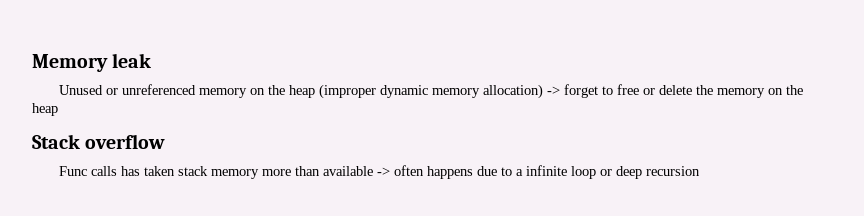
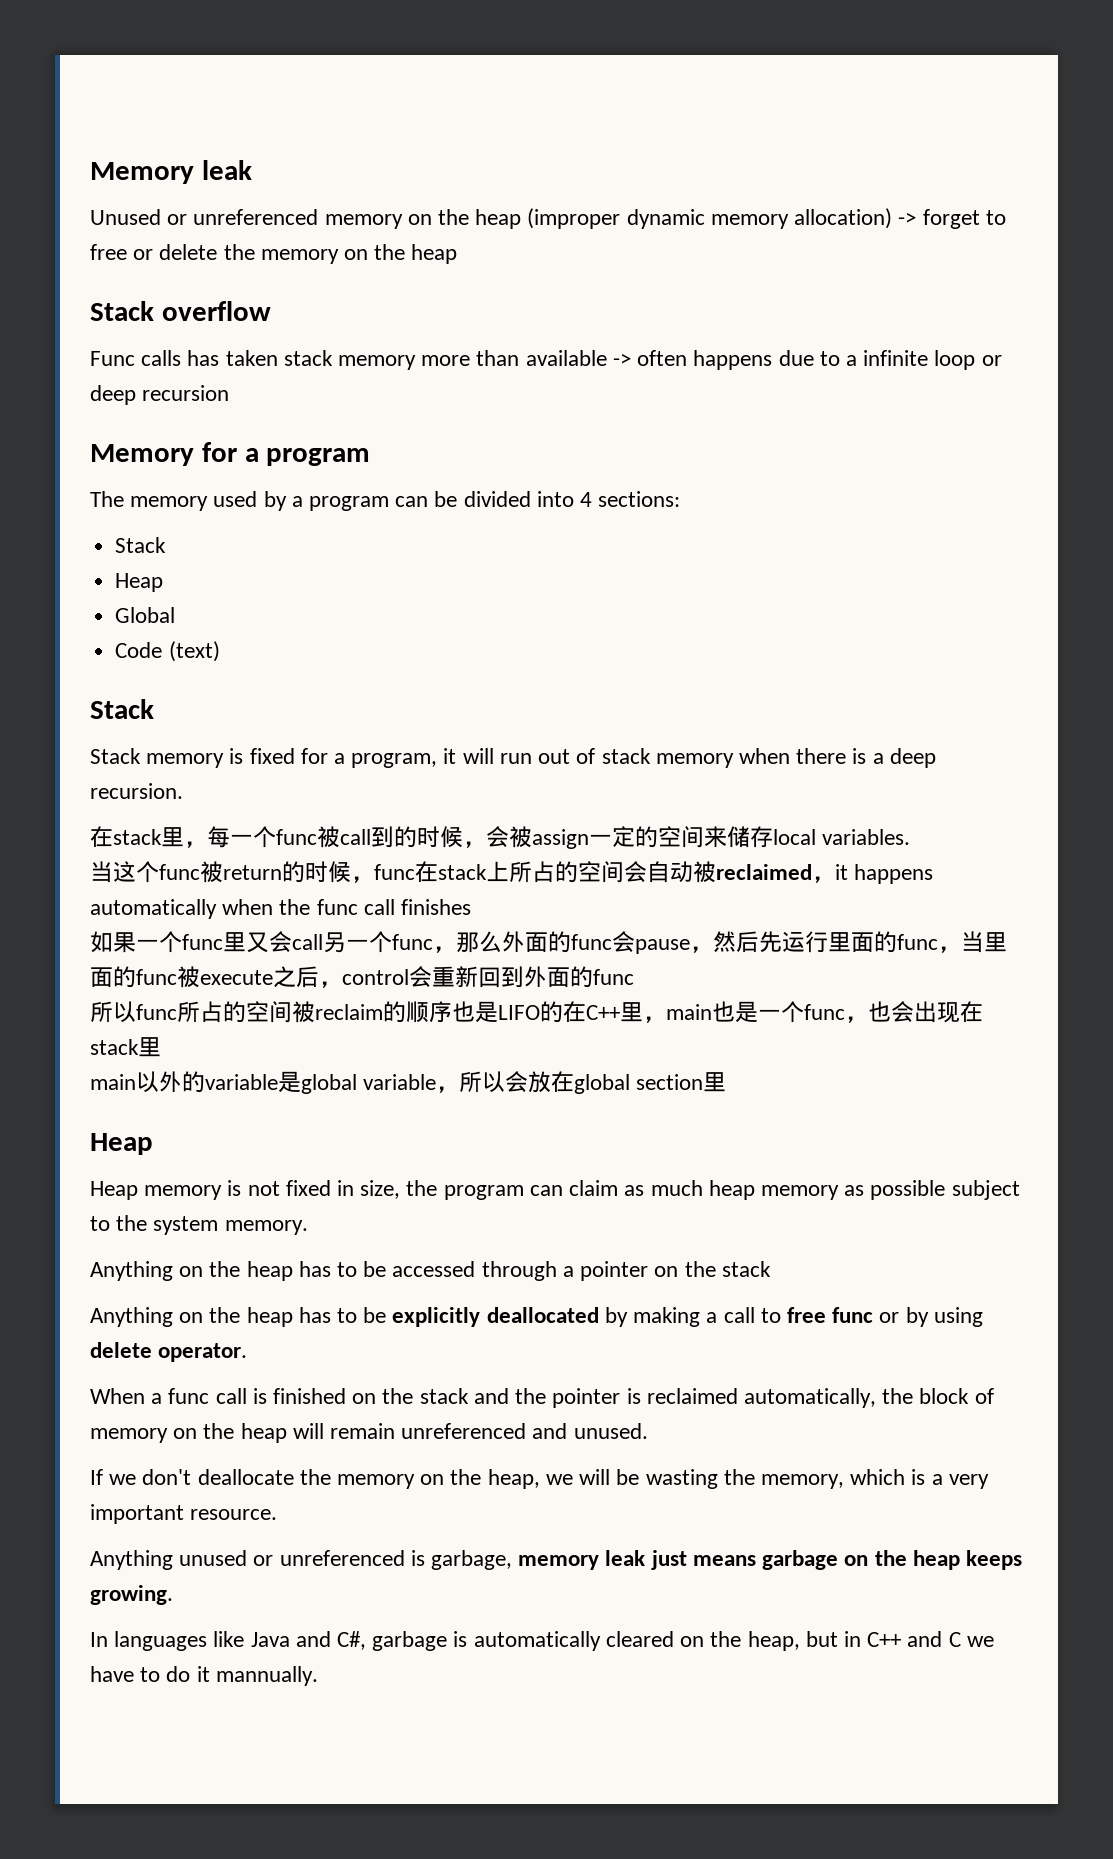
(700, 171) none -> [90,442,371,466] [90,491,681,511] [115,537,167,553] [115,573,164,592] [115,607,176,623] [115,641,220,662] [90,699,154,719] [90,748,936,768] [90,783,183,799] [90,826,911,849] [90,861,934,884] [90,899,472,919] [90,931,1007,954] [90,966,634,988] [90,1001,983,1023] [90,1037,161,1057] [90,1071,727,1094] [90,1133,153,1155] [90,1180,1020,1200] [90,1215,308,1235] [90,1261,771,1281] [90,1307,983,1327] [90,1342,248,1362] [90,1388,994,1408] [90,1423,648,1443] [90,1469,989,1489] [90,1504,278,1524] [90,1550,1022,1570] [90,1585,173,1605] [90,1631,994,1651] [90,1666,318,1686] // Memory for a program // The memory used by a program can be divided into 4 sections: // Stack // Heap // Global // Code (text) // Stack // Stack memory is fixed for a program, it will run out of stack memory when there is a deep recursion. // 在stack里，每一个func被call到的时候，会被assign一定的空间来储存local variables. // 当这个func被return的时候，func在stack上所占的空间会自动被reclaimed，it happens automatically when the func call finishes // 如果一个func里又会call另一个func，那么外面的func会pause，然后先运行里面的func，当里面的func被execute之后，control会重新回到外面的func // 所以func所占的空间被reclaim的顺序也是LIFO的在C++里，main也是一个func，也会出现在stack里 // main以外的variable是global variable，所以会放在global section里 // Heap // Heap memory is not fixed in size, the program can claim as much heap memory as possible subject to the system memory. // Anything on the heap has to be accessed through a pointer on the stack // Anything on the heap has to be explicitly deallocated by making a call to free func or by using delete operator. // When a func call is finished on the stack and the pointer is reclaimed automatically, the block of memory on the heap will remain unreferenced and unused. // If we don't deallocate the memory on the heap, we will be wasting the memory, which is a very important resource. // Anything unused or unreferenced is garbage, memory leak just means garbage on the heap keeps growing. // In languages like Java and C#, garbage is automatically cleared on the heap, but in C++ and C we have to do it mannually.

